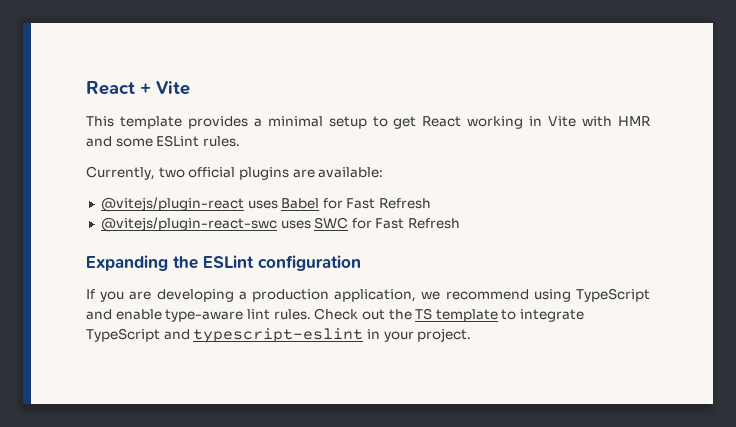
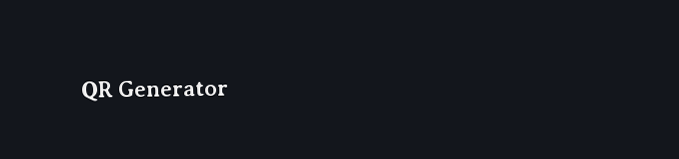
[86,81,190,95] [86,116,651,129] [86,135,240,147] [86,166,384,180] [100,197,432,212] [100,217,461,232] [86,255,361,271] [86,288,650,302] [86,308,585,322] [86,328,472,343] React + Vite // This template provides a minimal setup to get React working in Vite with HMR and some ESLint rules. // Currently, two official plugins are available: // @vitejs/plugin-react uses Babel for Fast Refresh // @vitejs/plugin-react-swc uses SWC for Fast Refresh // Expanding the ESLint configuration // If you are developing a production application, we recommend using TypeScript and enable type-aware lint rules. Check out the TS template to integrate TypeScript and typescript-eslint in your project. -> [81,79,229,102] QR Generator

